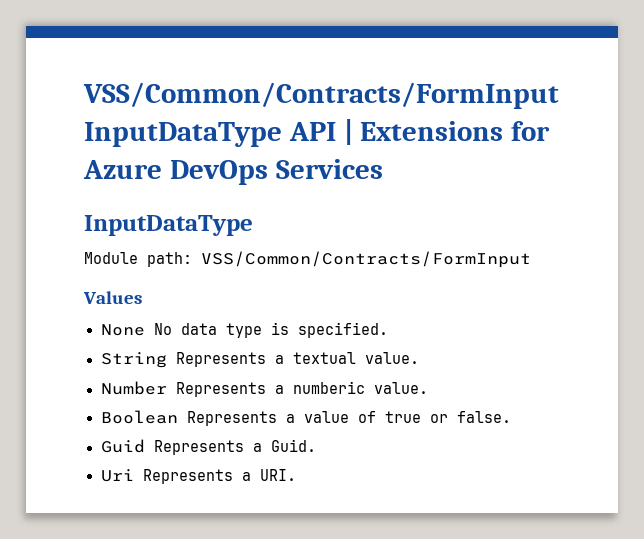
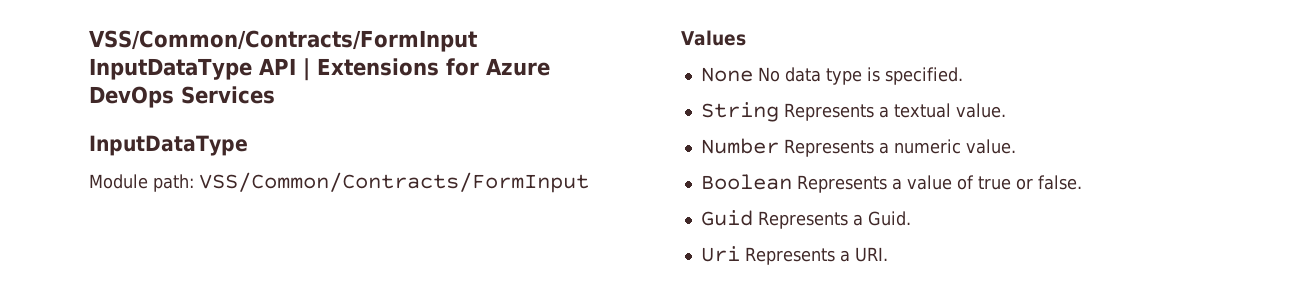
[292,381,365,394] numberic -> [893,139,961,154] numeric

